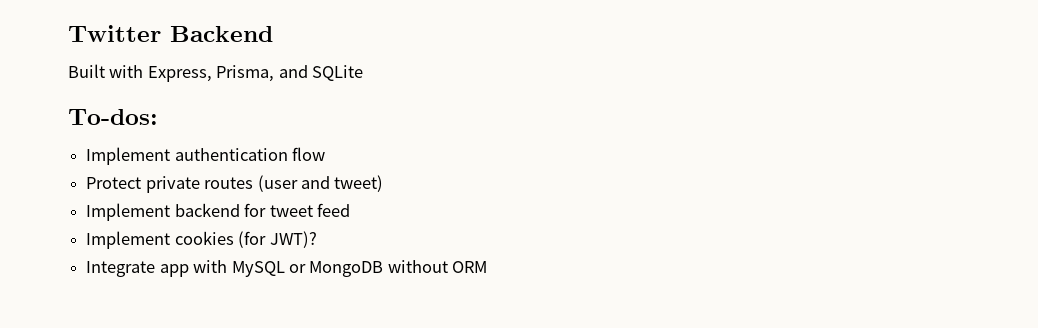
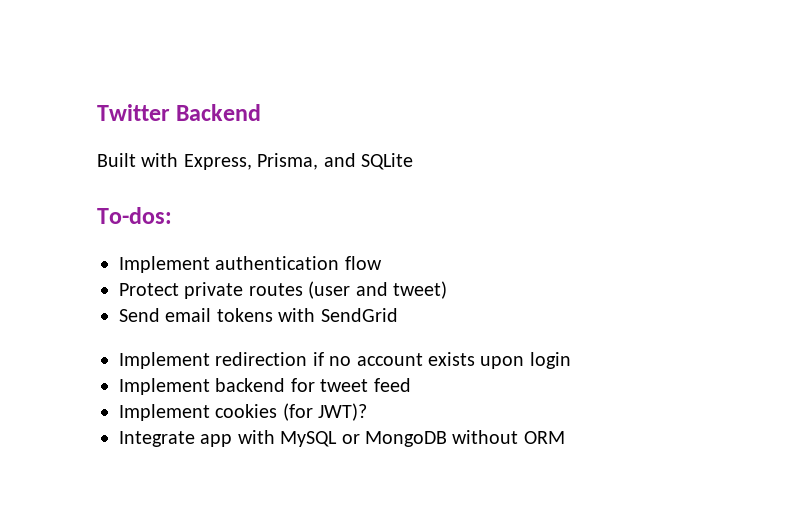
(384, 183) none -> [119,308,398,322] [119,352,571,369] // Send email tokens with SendGrid // Implement redirection if no account exists upon login

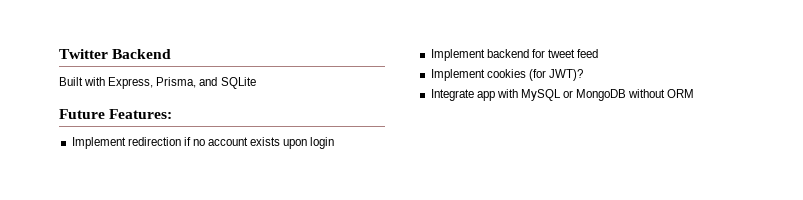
[97,207,172,224] [119,256,382,273] [119,281,447,299] [119,308,398,322] To-dos: // Implement authentication flow // Protect private routes (user and tweet) // Send email tokens with SendGrid -> [59,109,173,119] Future Features:

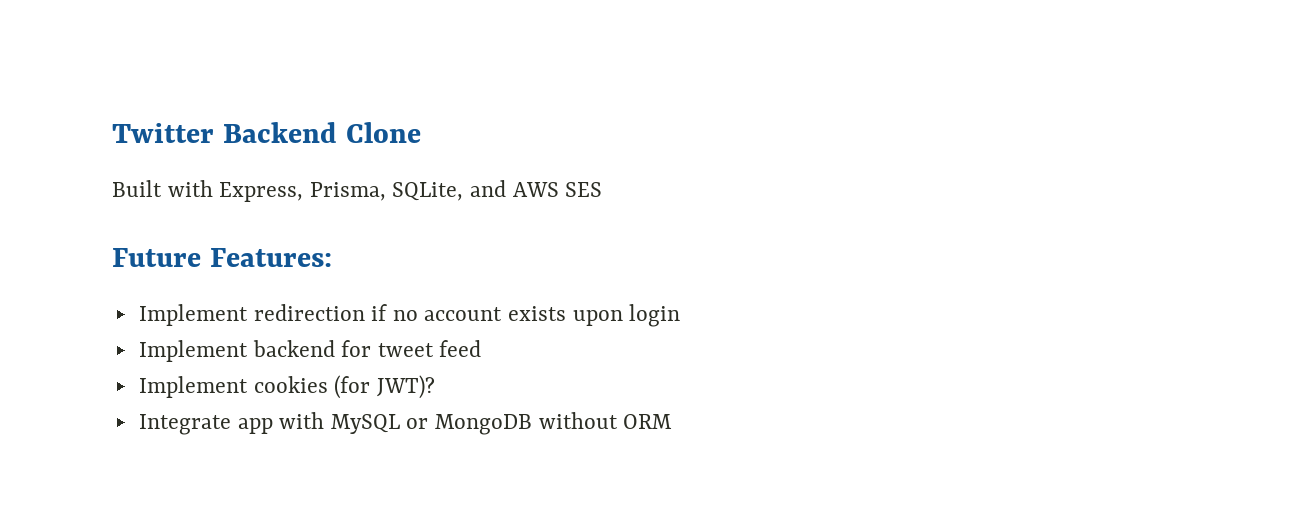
(172, 54) none -> [345,122,421,143] Clone
[199,77,256,89] and SQLite -> [392,180,603,201] SQLite, and AWS SES

